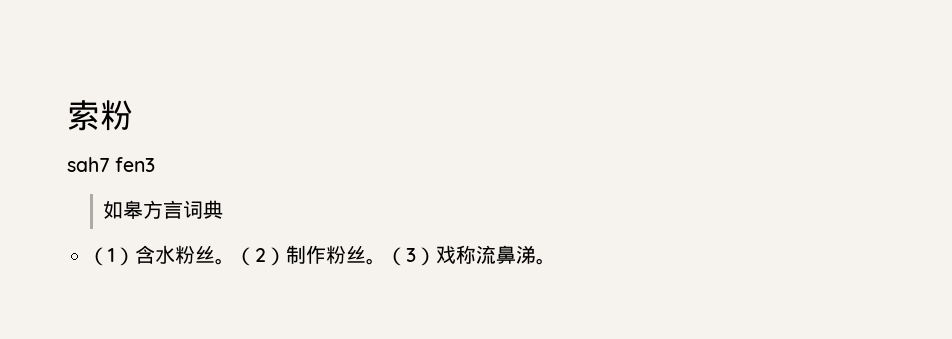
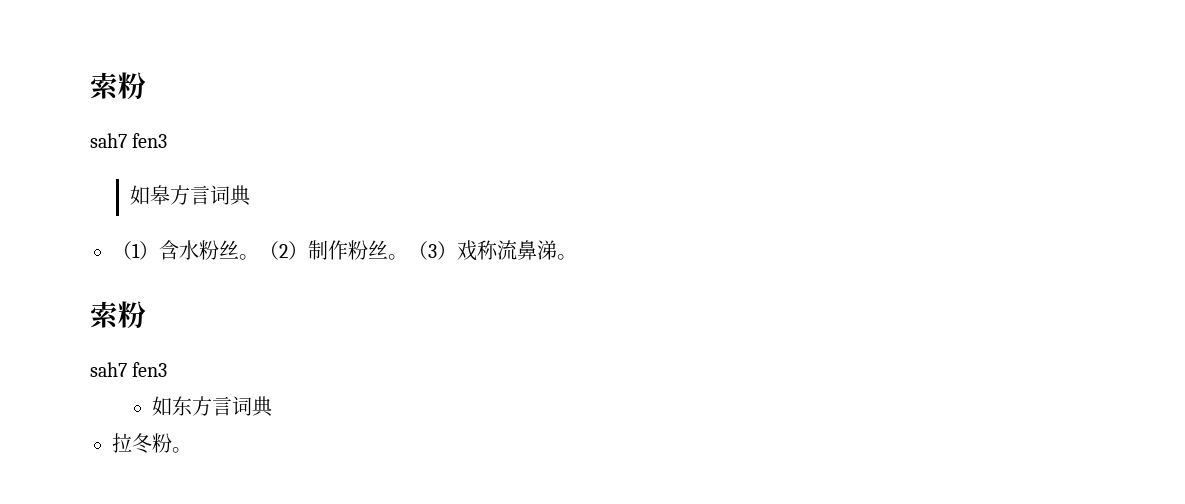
(557, 261) none -> [89,301,146,329] [90,362,168,377] [151,396,273,417] [112,433,192,454] // 索粉 // sah7 fen3 // 如东方言词典 // 拉冬粉。

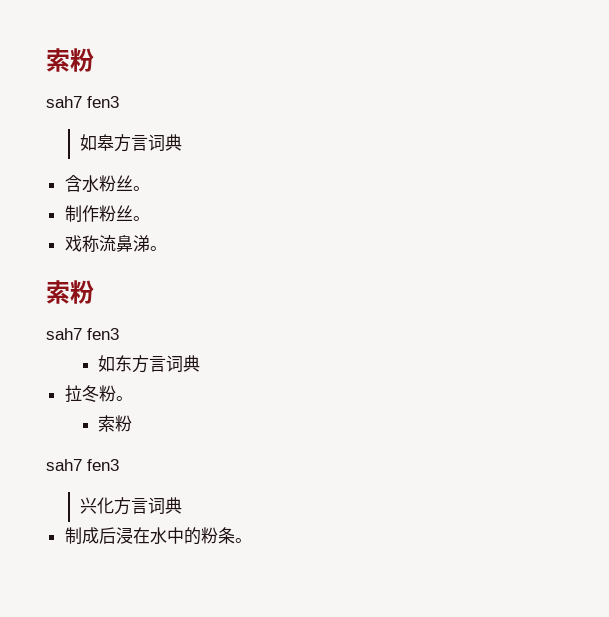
[112,241,159,260] （1） -> (182, 142) none
[259,241,308,260] （2） -> (150, 188) //
[408,241,457,260] （3） -> (150, 218) //
(192, 450) none -> [98,415,133,432] [46,459,119,471] [79,497,182,515] [64,527,252,545] // 索粉 // sah7 fen3 // 兴化方言词典 // 制成后浸在水中的粉条。

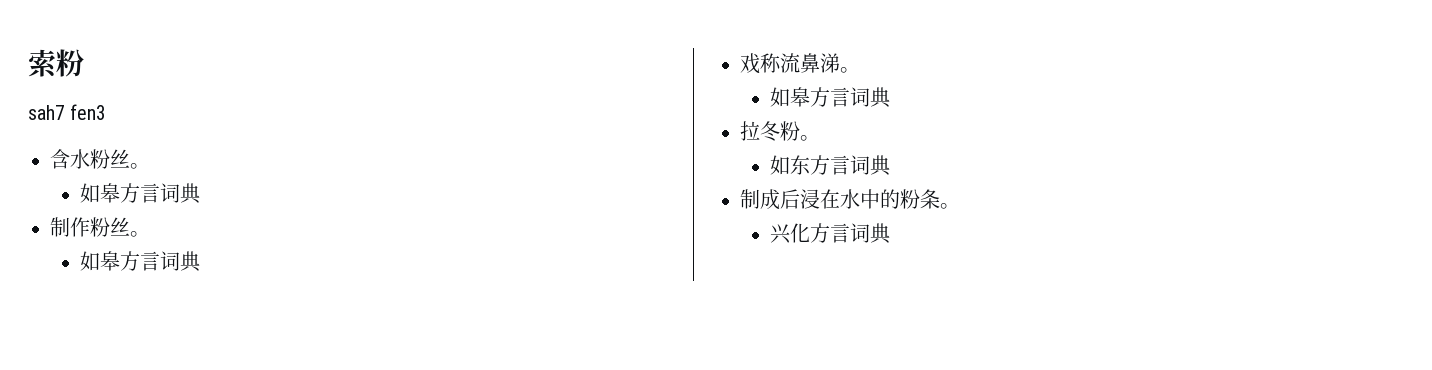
[46,48,94,72] [46,96,119,108] [79,134,182,152] [64,175,150,192] 索粉 // sah7 fen3 // 如皋方言词典 // 含水粉丝。 -> [27,49,84,77] [28,104,107,120] [50,149,150,169] [80,183,202,204] 索粉 // sah7 fen3 // 含水粉丝。 // 如皋方言词典
(150, 218) none -> [80,251,202,272] // 如皋方言词典
[46,280,94,304] [46,328,119,340] [98,355,133,372] // 索粉 // sah7 fen3 // 如东 -> [770,87,811,107] // 如皋
[98,415,133,432] [46,459,119,471] [79,497,114,514] 索粉 // sah7 fen3 // 兴化 -> [770,155,811,175] 如东
(252, 540) none -> [770,223,892,244] // 兴化方言词典

